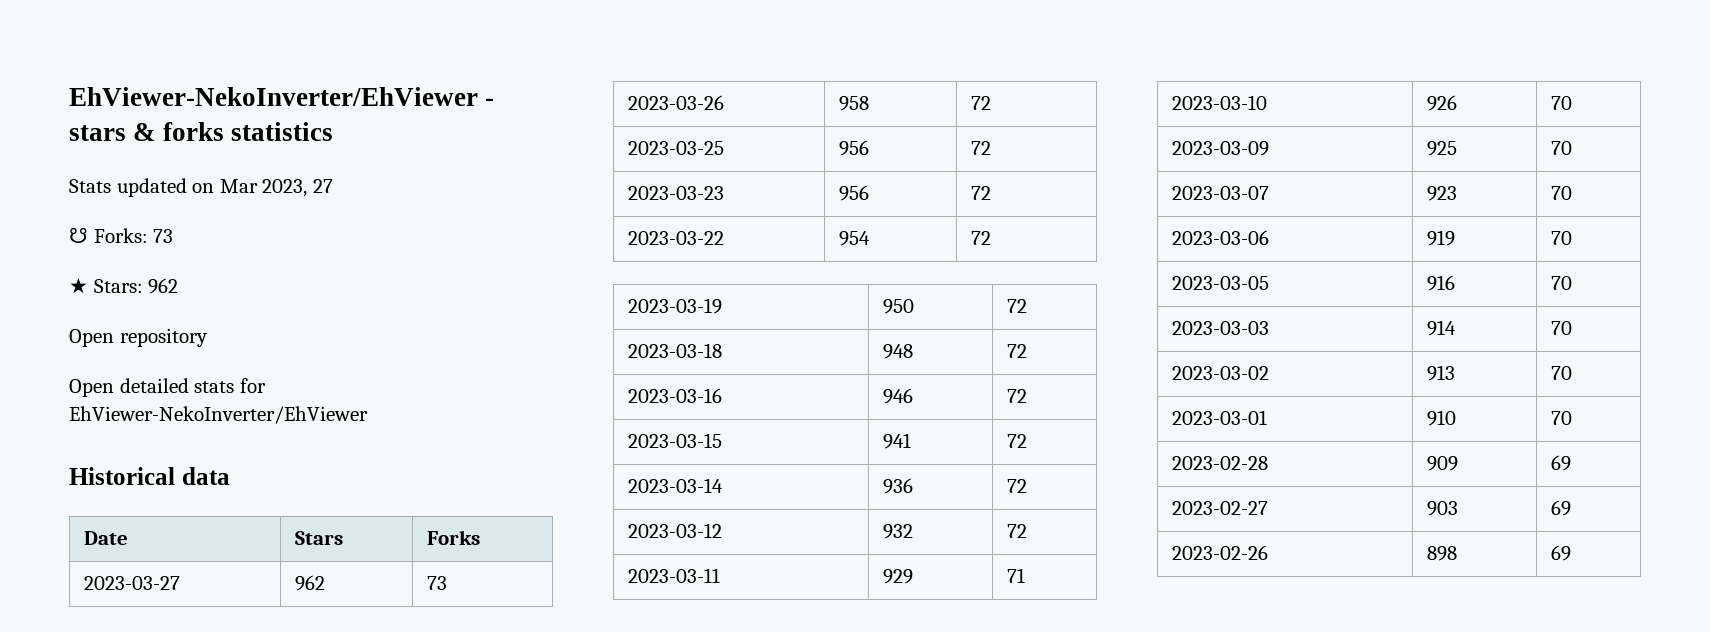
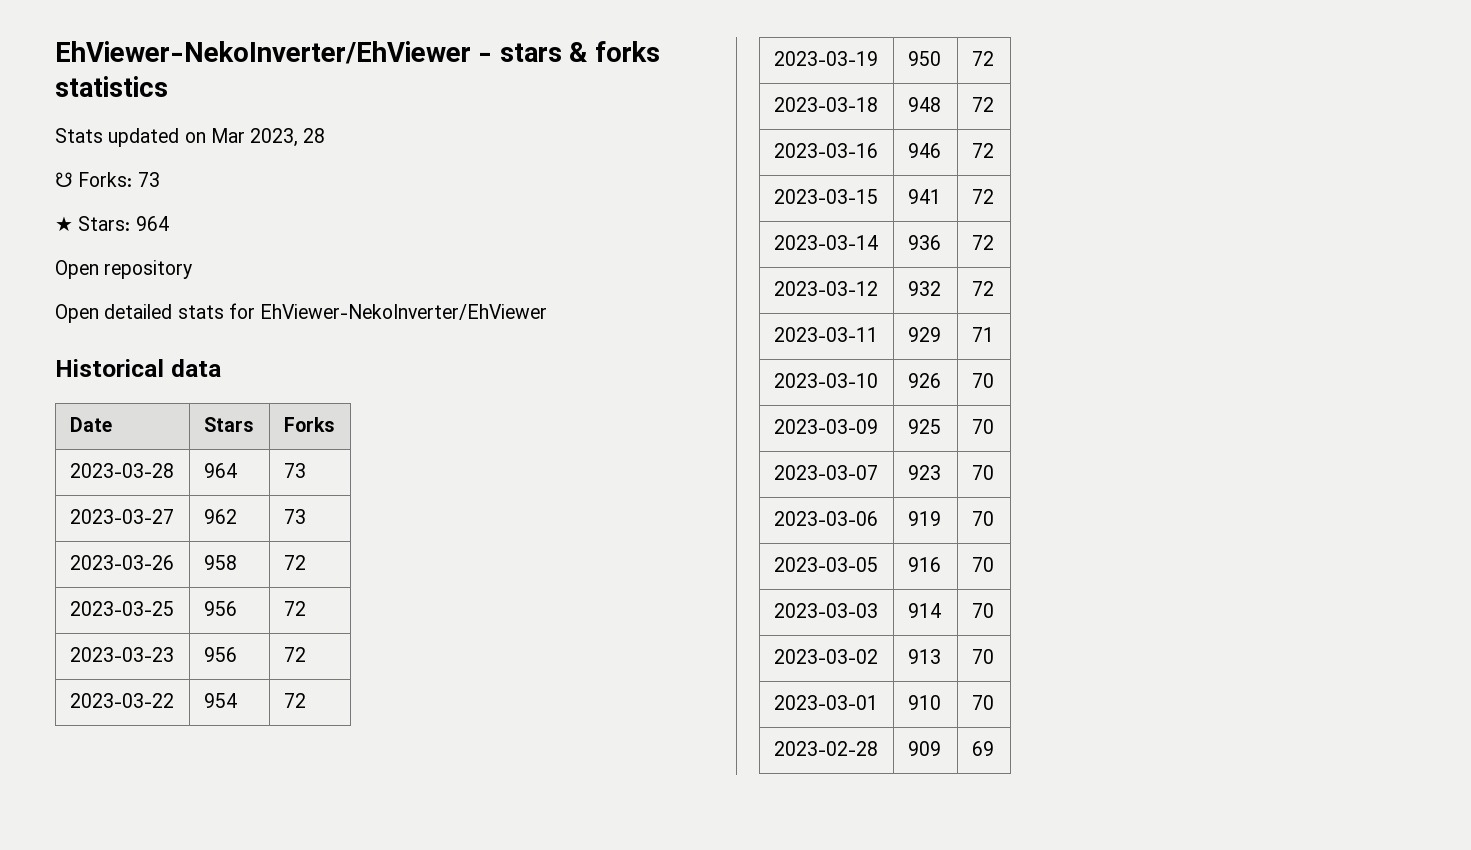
[312,179,333,193] 27 -> [303,128,326,143] 28
[148,278,179,294] 962 -> [135,216,169,231] 964
(480, 537) none -> [69,463,174,478] [203,463,237,478] [283,463,306,478] // 2023-03-28 | 964 | 73
[1171,501,1268,515] [1426,501,1458,516] [1550,500,1571,516] [1171,545,1268,560] [1426,546,1457,561] [1550,545,1571,561] // 2023-02-27 | 903 | 69 // 2023-02-26 | 898 | 69 -> (994, 748) none

